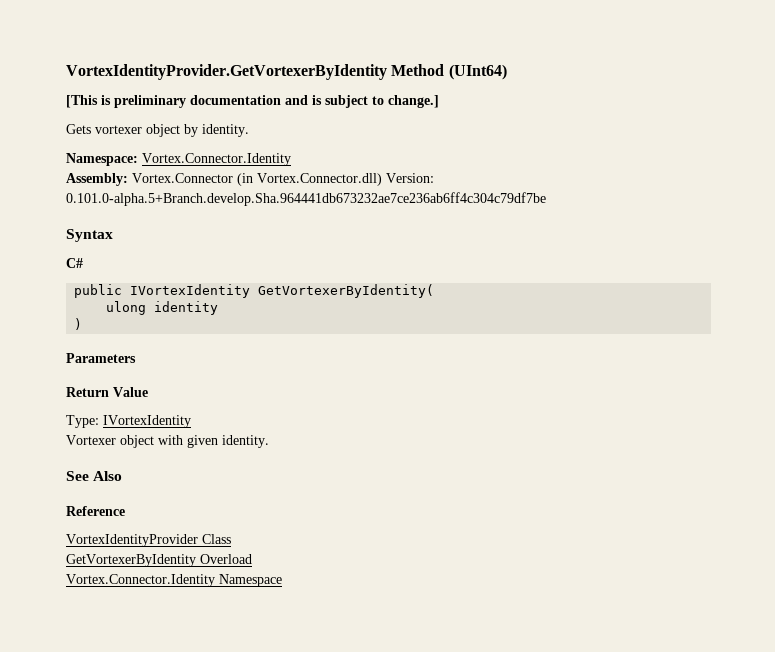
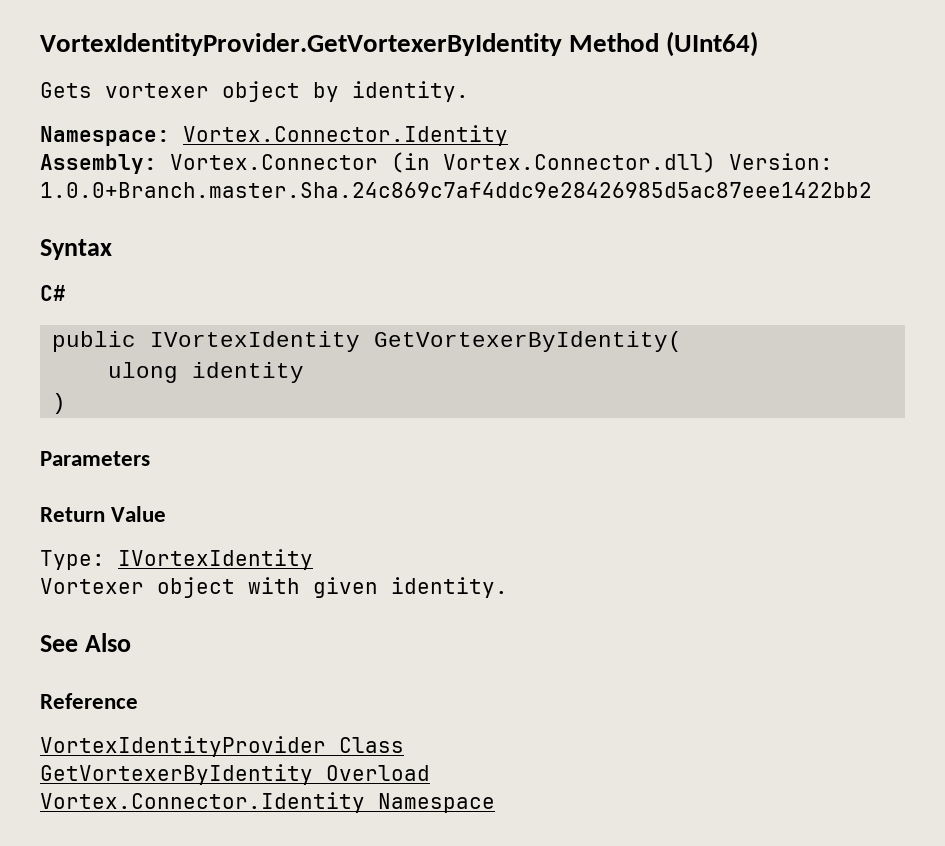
[66,95,439,108] // [This is preliminary documentation and is subject to change.] -> (759, 44) none
[66,192,546,206] 0.101.0-alpha.5+Branch.develop.Sha.964441db673232ae7ce236ab6ff4c304c79df7be -> [40,182,872,198] 1.0.0+Branch.master.Sha.24c869c7af4ddc9e28426985d5ac87eee1422bb2

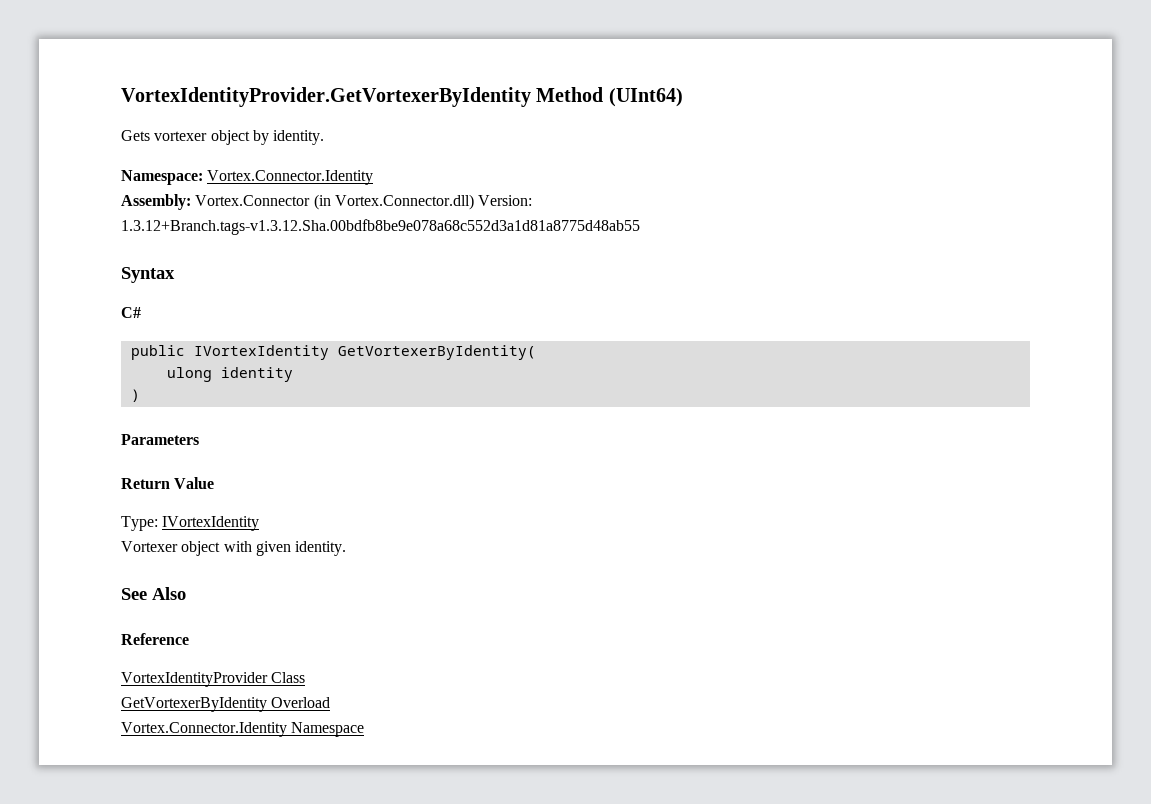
[40,182,872,198] 1.0.0+Branch.master.Sha.24c869c7af4ddc9e28426985d5ac87eee1422bb2 -> [121,219,640,235] 1.3.12+Branch.tags-v1.3.12.Sha.00bdfb8be9e078a68c552d3a1d81a8775d48ab55

